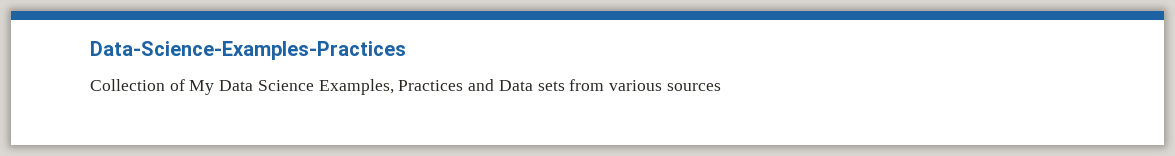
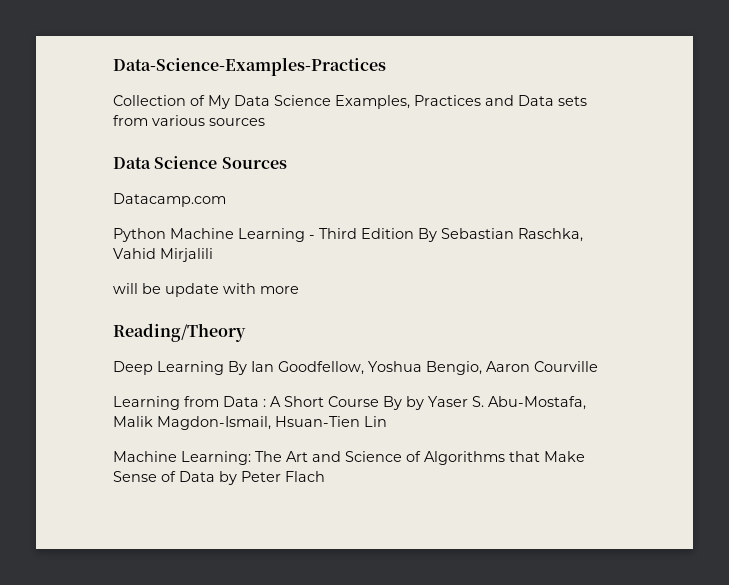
(721, 87) none -> [113,156,287,169] [113,193,226,207] [113,228,583,242] [113,248,213,262] [113,283,299,297] [113,323,246,342] [113,361,598,375] [113,396,586,410] [113,416,387,430] [113,451,585,465] [113,471,325,485] // Data Science Sources // Datacamp.com // Python Machine Learning - Third Edition By Sebastian Raschka, Vahid Mirjalili // will be update with more // Reading/Theory // Deep Learning By Ian Goodfellow, Yoshua Bengio, Aaron Courville // Learning from Data : A Short Course By by Yaser S. Abu-Mostafa, Malik Magdon-Ismail, Hsuan-Tien Lin // Machine Learning: The Art and Science of Algorithms that Make Sense of Data by Peter Flach

